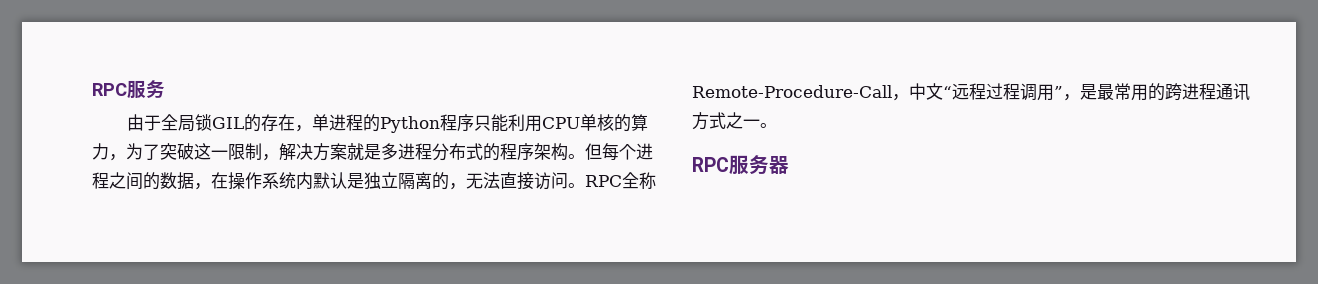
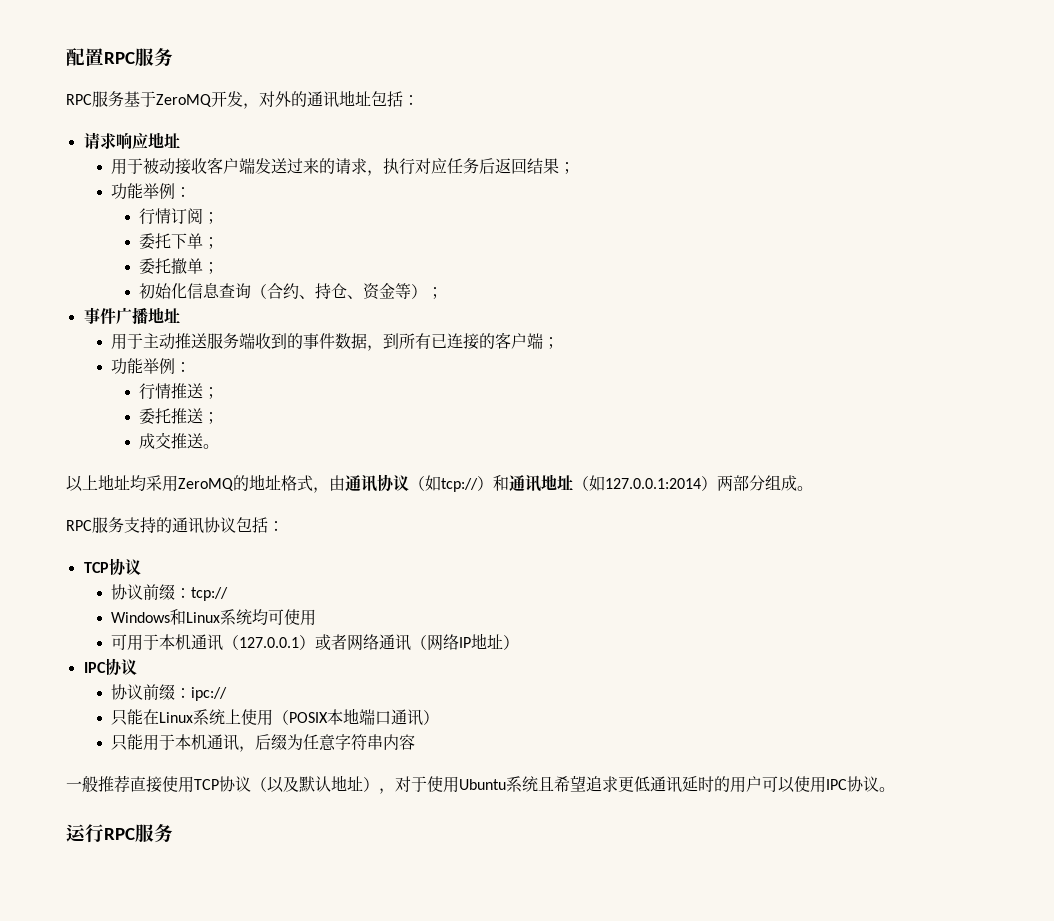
(92, 89) none -> [66,48,104,66] 配置
[126,114,648,133] [92,143,653,161] [92,172,656,190] [692,83,1250,101] [692,112,777,130] [692,155,789,175] 由于全局锁GIL的存在，单进程的Python程序只能利用CPU单核的算力，为了突破这一限制，解决方案就是多进程分布式的程序架构。但每个进程之间的数据，在操作系统内默认是独立隔离的，无法直接访问。RPC全称Remote-Procedure-Call，中文“远程过程调用”，是最常用的跨进程通讯方式之一。 // RPC服务器 -> [66,90,419,109] [83,132,180,150] [111,157,576,176] [111,183,192,200] [139,208,220,225] [139,233,220,250] [139,258,220,275] [139,283,444,300] [83,307,180,325] [111,332,560,351] [111,358,192,375] [139,383,220,400] [139,408,220,425] [139,432,220,449] [66,474,813,493] [66,517,284,533] [83,558,141,575] [111,584,229,601] [111,609,317,626] [111,633,520,651] [83,658,137,675] [111,684,228,701] [111,708,440,726] [111,734,416,752] [66,775,895,794] [66,824,173,843] RPC服务基于ZeroMQ开发，对外的通讯地址包括： // 请求响应地址 // 用于被动接收客户端发送过来的请求，执行对应任务后返回结果； // 功能举例： // 行情订阅； // 委托下单； // 委托撤单； // 初始化信息查询（合约、持仓、资金等）； // 事件广播地址 // 用于主动推送服务端收到的事件数据，到所有已连接的客户端； // 功能举例： // 行情推送； // 委托推送； // 成交推送。 // 以上地址均采用ZeroMQ的地址格式，由通讯协议（如tcp://）和通讯地址（如127.0.0.1:2014）两部分组成。 // RPC服务支持的通讯协议包括： // TCP协议 // 协议前缀：tcp:// // Windows和Linux系统均可使用 // 可用于本机通讯（127.0.0.1）或者网络通讯（网络IP地址） // IPC协议 // 协议前缀：ipc:// // 只能在Linux系统上使用（POSIX本地端口通讯） // 只能用于本机通讯，后缀为任意字符串内容 // 一般推荐直接使用TCP协议（以及默认地址），对于使用Ubuntu系统且希望追求更低通讯延时的用户可以使用IPC协议。 // 运行RPC服务

